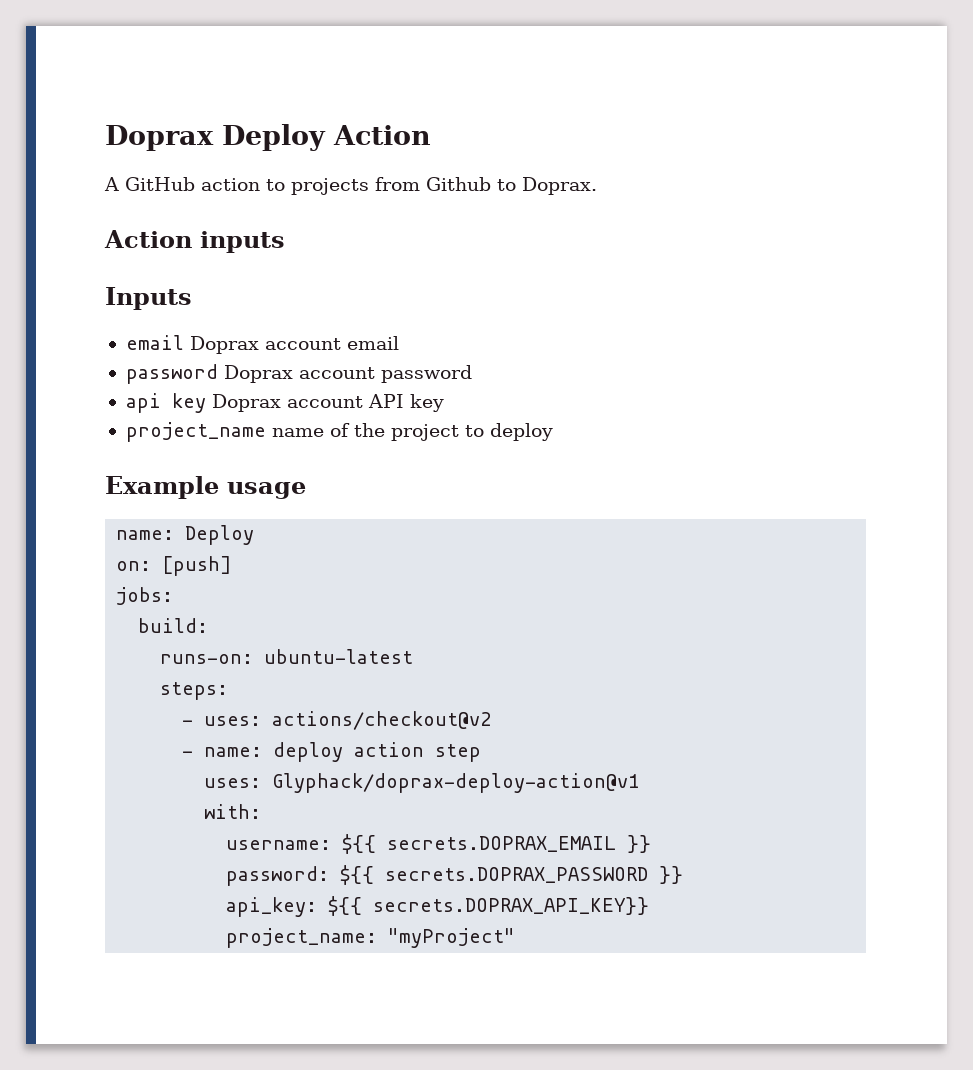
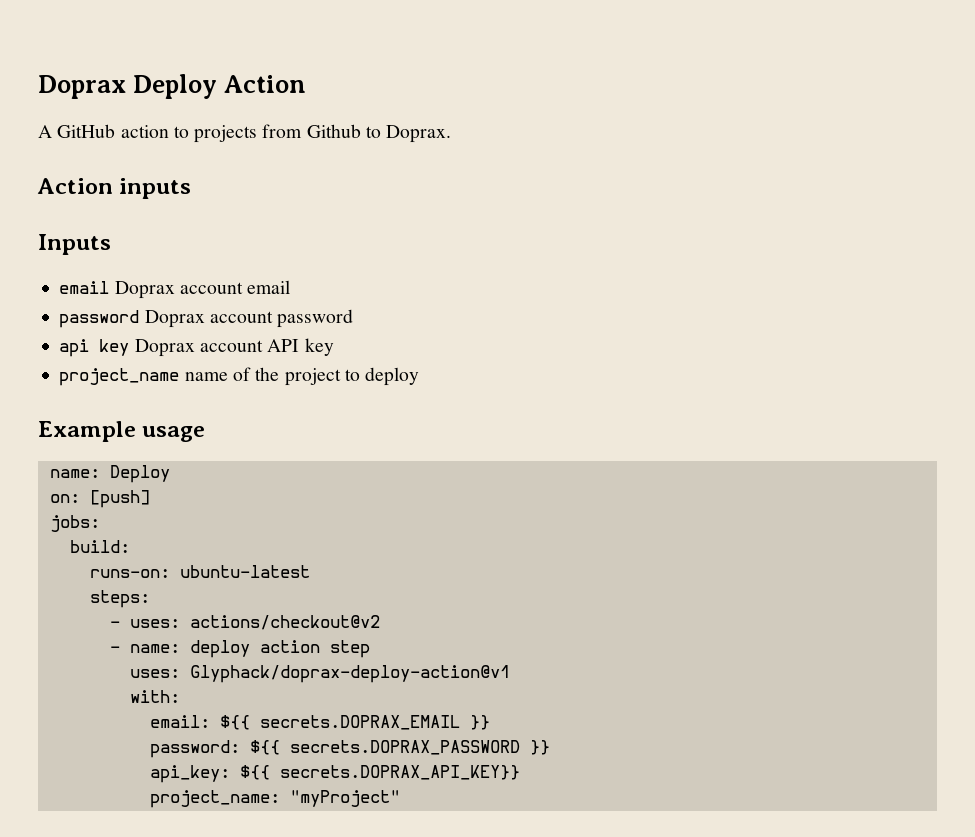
[226,840,332,850] username: -> [149,715,210,728] email:

